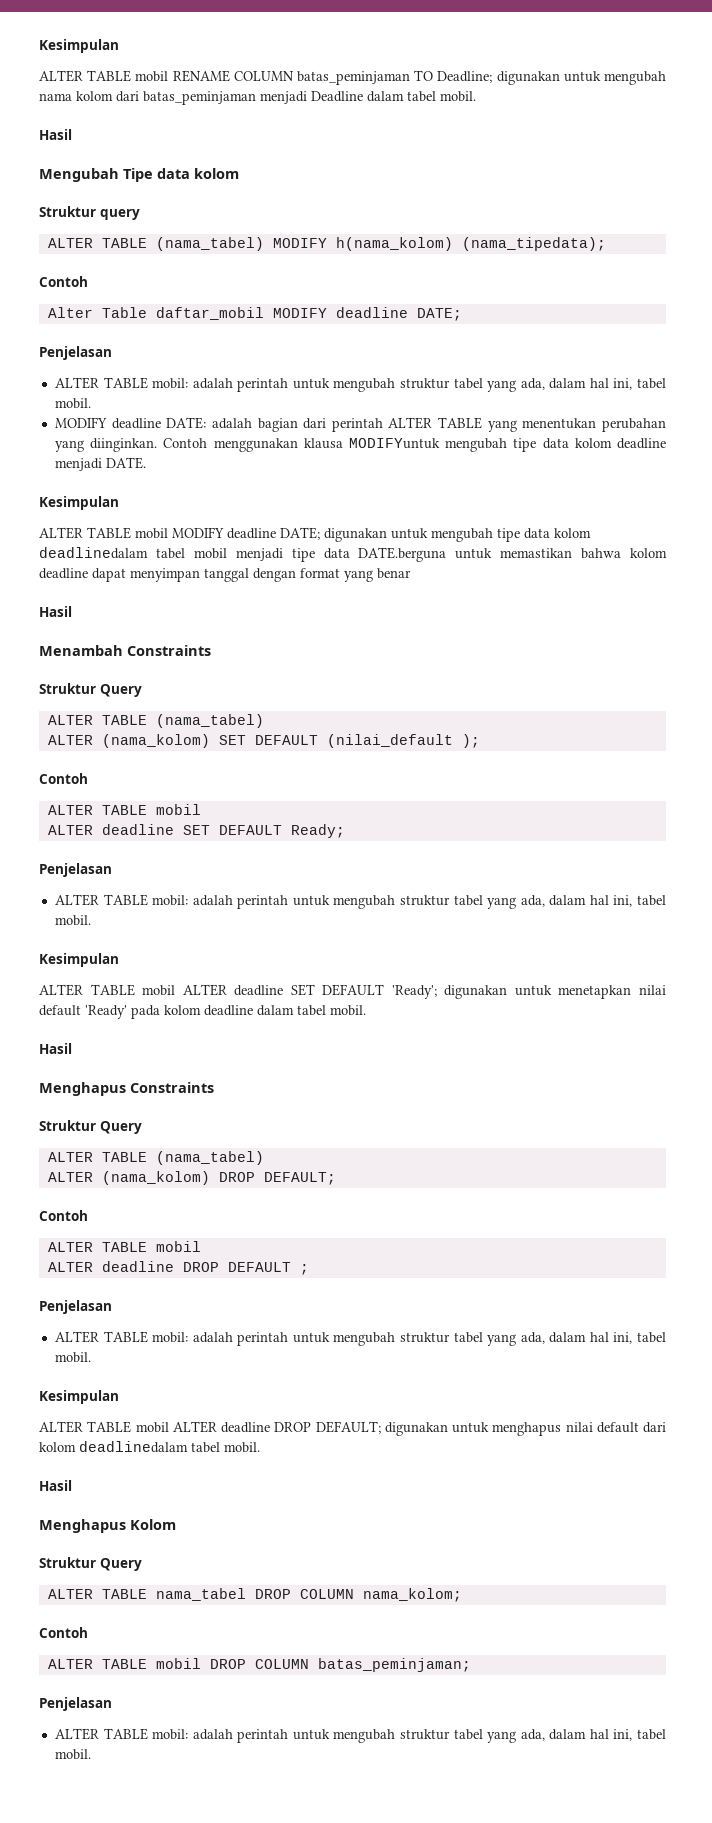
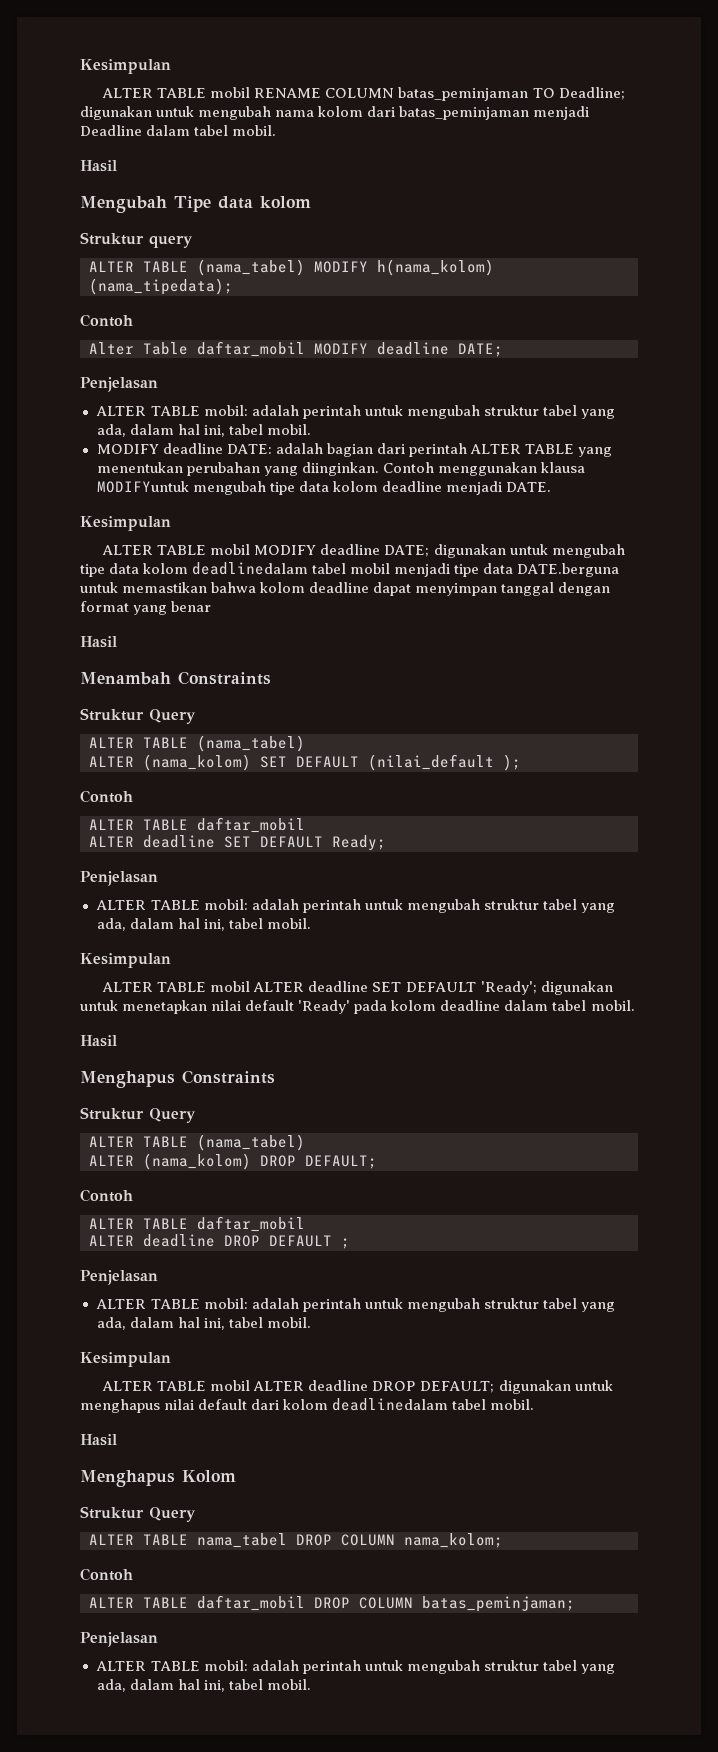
[155,804,201,815] mobil -> [197,817,305,833] daftar_mobil
[155,1241,201,1252] mobil -> [197,1216,305,1232] daftar_mobil
[155,1658,201,1669] mobil -> [197,1595,305,1611] daftar_mobil

